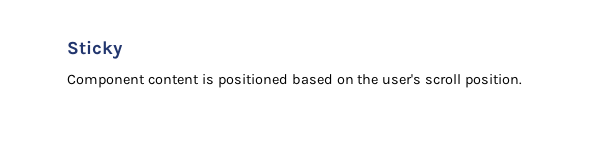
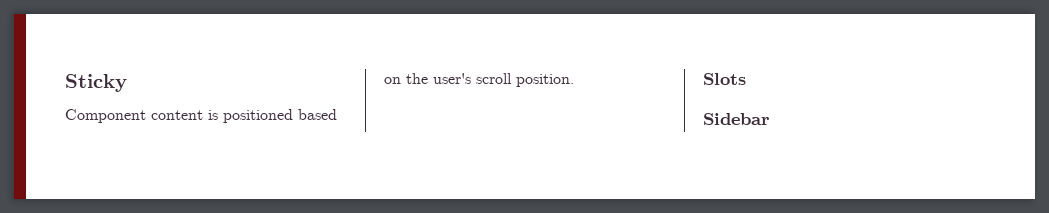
(523, 81) none -> [703,73,746,85] [703,113,770,125] // Slots // Sidebar

